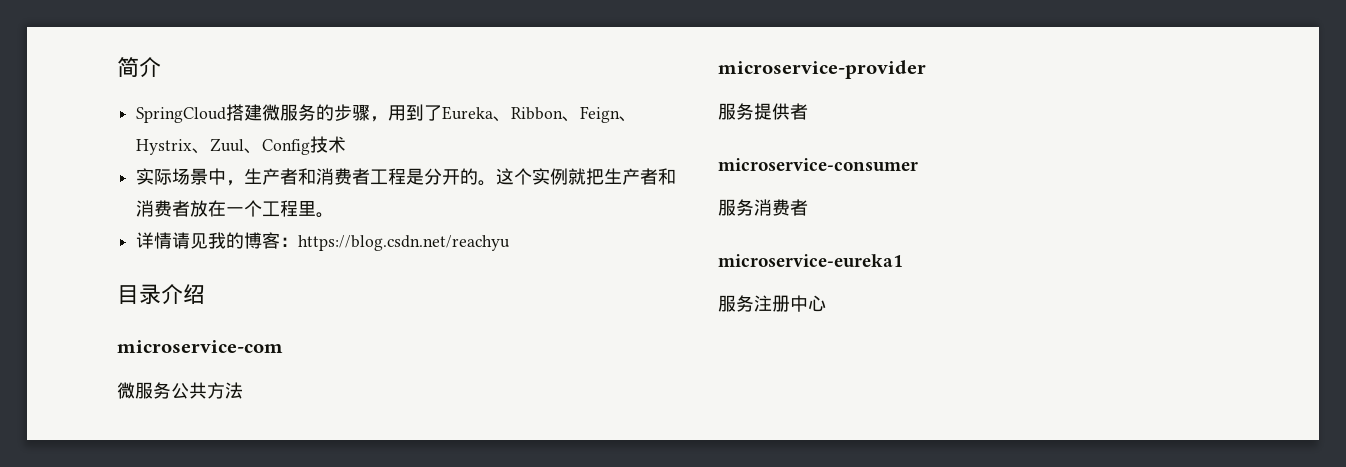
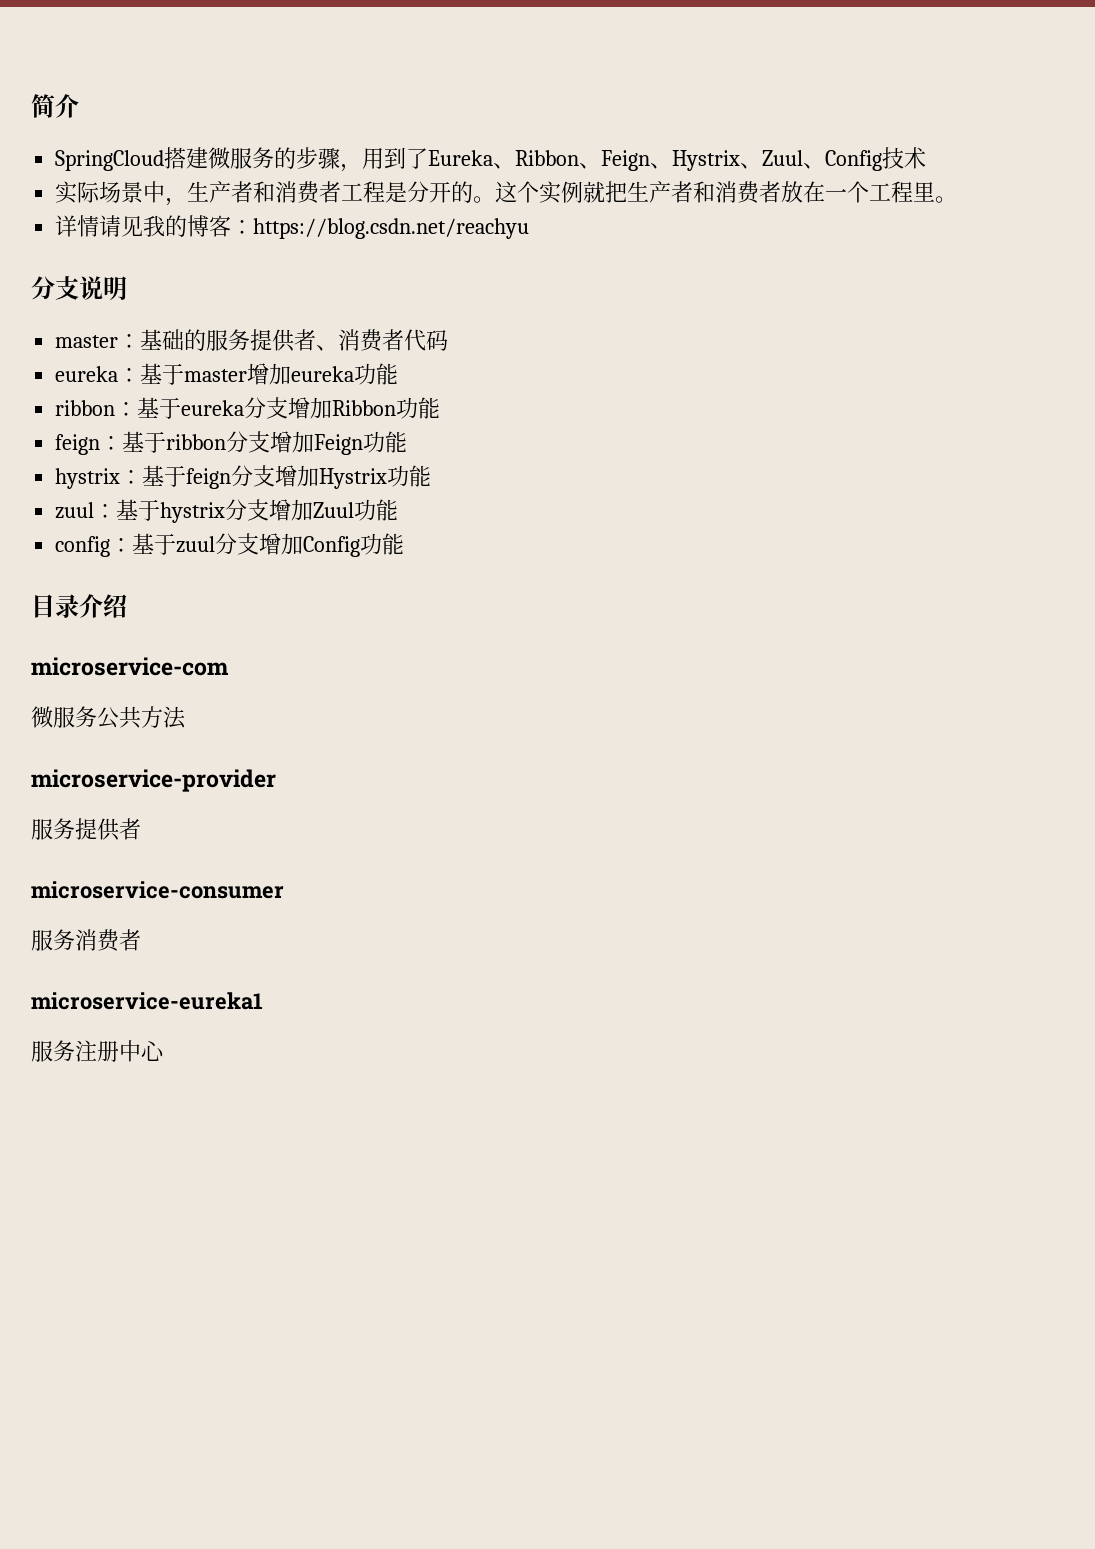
(511, 243) none -> [31,276,127,300] [55,329,449,352] [55,363,399,385] [55,397,441,419] [55,431,408,455] [55,465,432,489] [55,499,399,523] [55,533,405,557] // 分支说明 // master：基础的服务提供者、消费者代码 // eureka：基于master增加eureka功能 // ribbon：基于eureka分支增加Ribbon功能 // feign：基于ribbon分支增加Feign功能 // hystrix：基于feign分支增加Hystrix功能 // zuul：基于hystrix分支增加Zuul功能 // config：基于zuul分支增加Config功能

